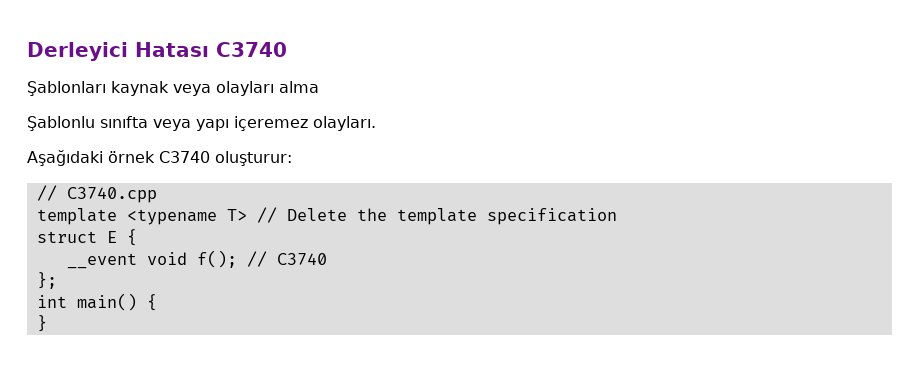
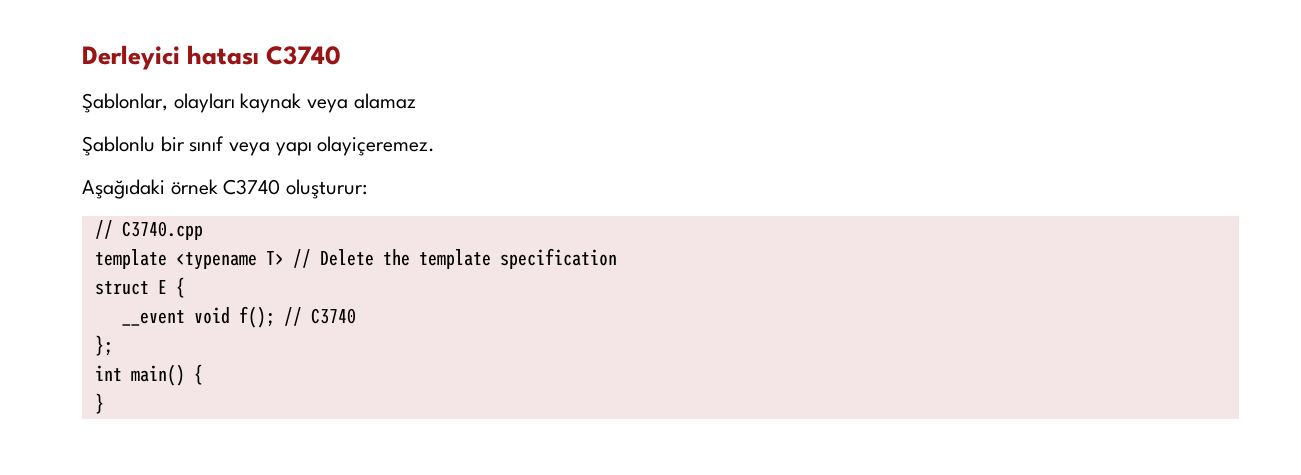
[135,42,287,57] [27,81,319,96] [27,116,376,131] Hatası C3740 // Şablonları kaynak veya olayları alma // Şablonlu sınıfta veya yapı içeremez olayları. -> [187,45,342,65] [82,93,416,113] [82,136,436,156] hatası C3740 // Şablonlar, olayları kaynak veya alamaz // Şablonlu bir sınıf veya yapı olayiçeremez.

